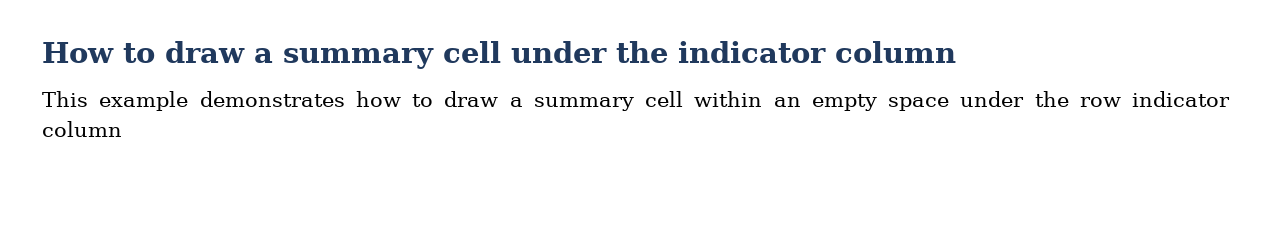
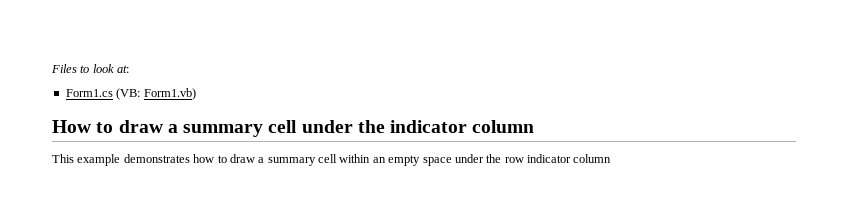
(42, 52) none -> [51,64,130,73] [65,88,196,100] Files to look at: // Form1.cs (VB: Form1.vb) //

